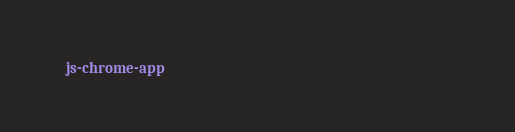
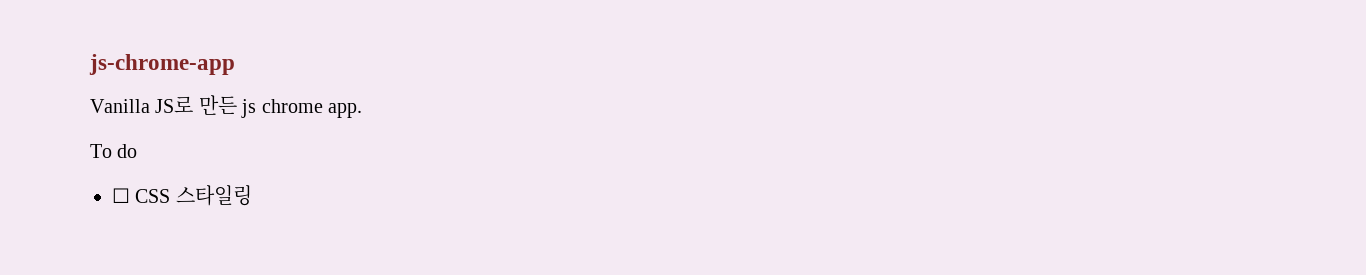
(165, 68) none -> [90,95,362,118] [90,144,138,158] [112,185,252,206] // Vanilla JS로 만든 js chrome app. // To do // ☐ CSS 스타일링

